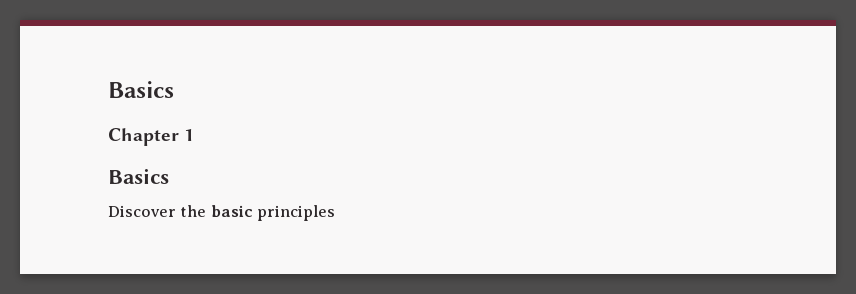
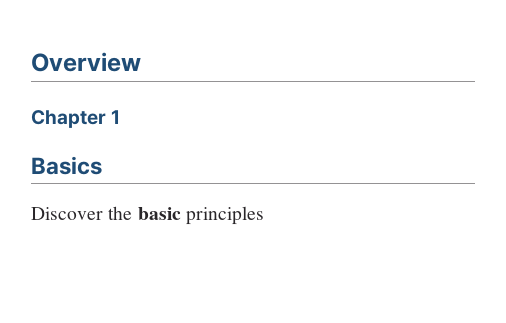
[108,81,174,98] Basics -> [31,52,141,72] Overview

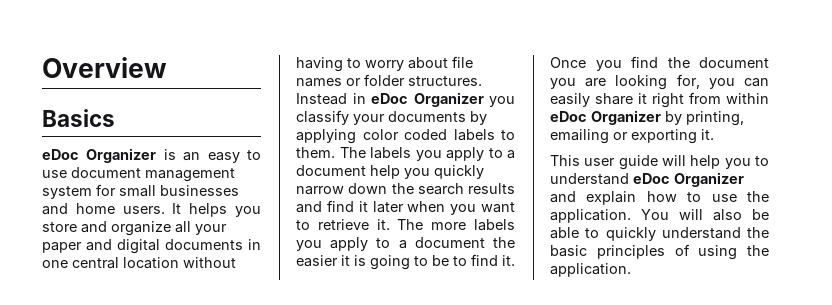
[31,110,121,128] // Chapter 1 -> (167, 67) none
[31,206,264,225] Discover the basic principles -> [42,148,261,163] [42,167,235,182] [42,184,239,199] [42,203,261,217] [42,221,227,236] [42,239,261,254] [42,257,236,269] [296,56,473,72] [296,74,482,87] [296,92,515,107] [296,110,487,125] [296,129,515,144] [296,147,515,161] [296,165,484,179] [296,183,515,195] [296,200,515,215] [296,219,515,231] [296,237,515,251] [296,254,515,270] [550,56,769,71] [550,74,769,90] [550,92,769,108] [550,110,744,126] [550,129,714,144] [550,155,769,170] [550,172,744,187] [550,191,769,205] [550,209,769,223] [550,227,769,241] [550,244,769,260] [550,263,631,277] eDoc Organizer is an easy to use document management system for small businesses and home users. It helps you store and organize all your paper and digital documents in one central location without having to worry about file names or folder structures. Instead in eDoc Organizer you classify your documents by applying color coded labels to them. The labels you apply to a document help you quickly narrow down the search results and find it later when you want to retrieve it. The more labels you apply to a document the easier it is going to be to find it. Once you find the document you are looking for, you can easily share it right from within eDoc Organizer by printing, emailing or exporting it. // This user guide will help you to understand eDoc Organizer and explain how to use the application. You will also be able to quickly understand the basic principles of using the application.

